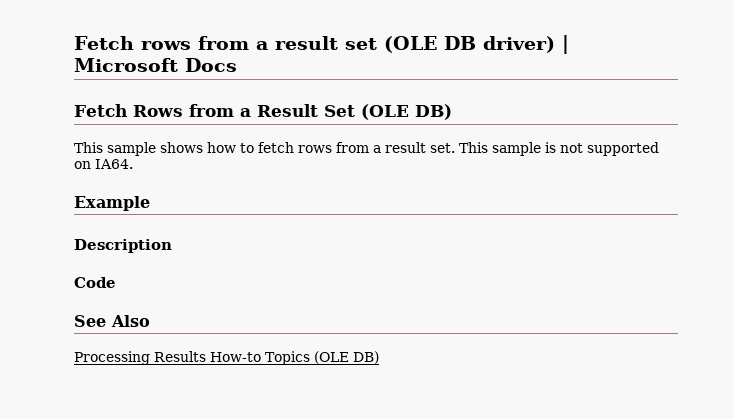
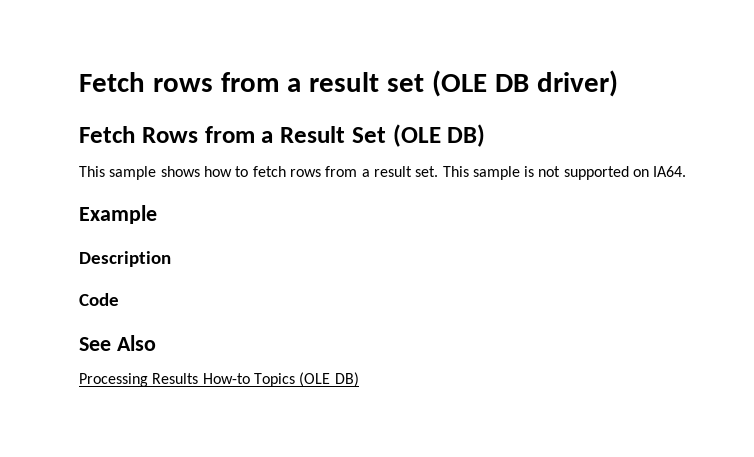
[561,35,569,54] [74,58,237,72] | Microsoft Docs -> (618, 83) none

